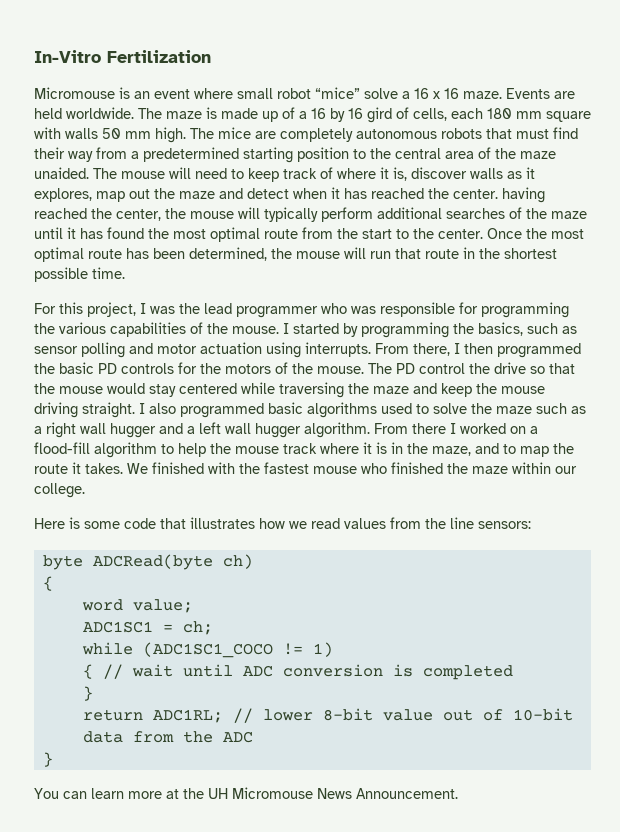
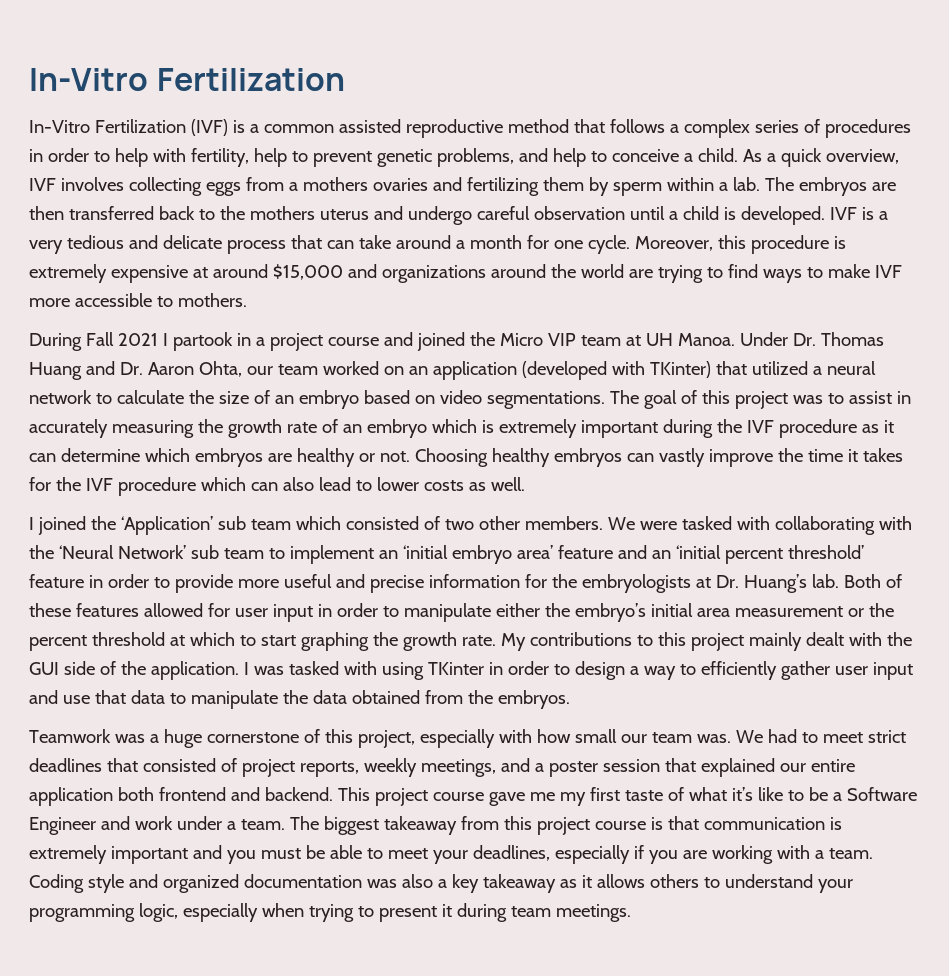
[34,87,575,99] [34,107,591,123] [34,127,578,143] [34,147,556,163] [34,167,535,182] [34,187,545,203] [34,207,587,222] [34,227,584,242] [34,247,557,262] [34,267,125,282] [34,302,569,318] [34,322,577,338] [34,342,581,358] [34,362,575,374] [34,382,545,398] [34,402,586,418] [34,422,538,438] [34,442,574,458] [34,462,577,474] [34,483,85,498] [34,517,531,529] [42,554,253,570] [42,576,53,591] [81,599,193,613] [82,621,213,635] [81,642,333,658] [82,664,513,680] [82,686,93,701] [82,708,573,723] [82,731,253,743] [42,752,53,767] [34,787,458,799] Micromouse is an event where small robot “mice” solve a 16 x 16 maze. Events are held worldwide. The maze is made up of a 16 by 16 gird of cells, each 180 mm square with walls 50 mm high. The mice are completely autonomous robots that must find their way from a predetermined starting position to the central area of the maze unaided. The mouse will need to keep track of where it is, discover walls as it explores, map out the maze and detect when it has reached the center. having reached the center, the mouse will typically perform additional searches of the maze until it has found the most optimal route from the start to the center. Once the most optimal route has been determined, the mouse will run that route in the shortest possible time. // For this project, I was the lead programmer who was responsible for programming the various capabilities of the mouse. I started by programming the basics, such as sensor polling and motor actuation using interrupts. From there, I then programmed the basic PD controls for the motors of the mouse. The PD control the drive so that the mouse would stay centered while traversing the maze and keep the mouse driving straight. I also programmed basic algorithms used to solve the maze such as a right wall hugger and a left wall hugger algorithm. From there I worked on a flood-fill algorithm to help the mouse track where it is in the maze, and to map the route it takes. We finished with the fastest mouse who finished the maze within our college. // Here is some code that illustrates how we read values from the line sensors: // byte ADCRead(byte ch) // { // word value; // ADC1SC1 = ch; // while (ADC1SC1_COCO != 1) // { // wait until ADC conversion is completed // } // return ADC1RL; // lower 8-bit value out of 10-bit data from the ADC // } // You can learn more at the UH Micromouse News Announcement. -> [29,119,911,138] [29,148,899,167] [29,177,896,196] [29,206,888,225] [29,235,846,254] [29,264,902,283] [29,293,247,307] [29,332,884,351] [29,361,876,380] [29,390,911,409] [29,419,894,438] [29,448,903,467] [29,477,525,496] [29,516,912,535] [29,545,864,564] [29,574,902,593] [29,603,894,622] [29,632,912,651] [29,661,913,680] [29,690,570,709] [29,729,906,748] [29,758,855,777] [29,787,917,806] [29,816,842,835] [29,845,873,864] [29,874,853,893] [29,903,631,922] In-Vitro Fertilization (IVF) is a common assisted reproductive method that follows a complex series of procedures in order to help with fertility, help to prevent genetic problems, and help to conceive a child. As a quick overview, IVF involves collecting eggs from a mothers ovaries and fertilizing them by sperm within a lab. The embryos are then transferred back to the mothers uterus and undergo careful observation until a child is developed. IVF is a very tedious and delicate process that can take around a month for one cycle. Moreover, this procedure is extremely expensive at around $15,000 and organizations around the world are trying to find ways to make IVF more accessible to mothers. // During Fall 2021 I partook in a project course and joined the Micro VIP team at UH Manoa. Under Dr. Thomas Huang and Dr. Aaron Ohta, our team worked on an application (developed with TKinter) that utilized a neural network to calculate the size of an embryo based on video segmentations. The goal of this project was to assist in accurately measuring the growth rate of an embryo which is extremely important during the IVF procedure as it can determine which embryos are healthy or not. Choosing healthy embryos can vastly improve the time it takes for the IVF procedure which can also lead to lower costs as well. // I joined the ‘Application’ sub team which consisted of two other members. We were tasked with collaborating with the ‘Neural Network’ sub team to implement an ‘initial embryo area’ feature and an ‘initial percent threshold’ feature in order to provide more useful and precise information for the embryologists at Dr. Huang’s lab. Both of these features allowed for user input in order to manipulate either the embryo’s initial area measurement or the percent threshold at which to start graphing the growth rate. My contributions to this project mainly dealt with the GUI side of the application. I was tasked with using TKinter in order to design a way to efficiently gather user input and use that data to manipulate the data obtained from the embryos. // Teamwork was a huge cornerstone of this project, especially with how small our team was. We had to meet strict deadlines that consisted of project reports, weekly meetings, and a poster session that explained our entire application both frontend and backend. This project course gave me my first taste of what it’s like to be a Software Engineer and work under a team. The biggest takeaway from this project course is that communication is extremely important and you must be able to meet your deadlines, especially if you are working with a team. Coding style and organized documentation was also a key takeaway as it allows others to understand your programming logic, especially when trying to present it during team meetings.

